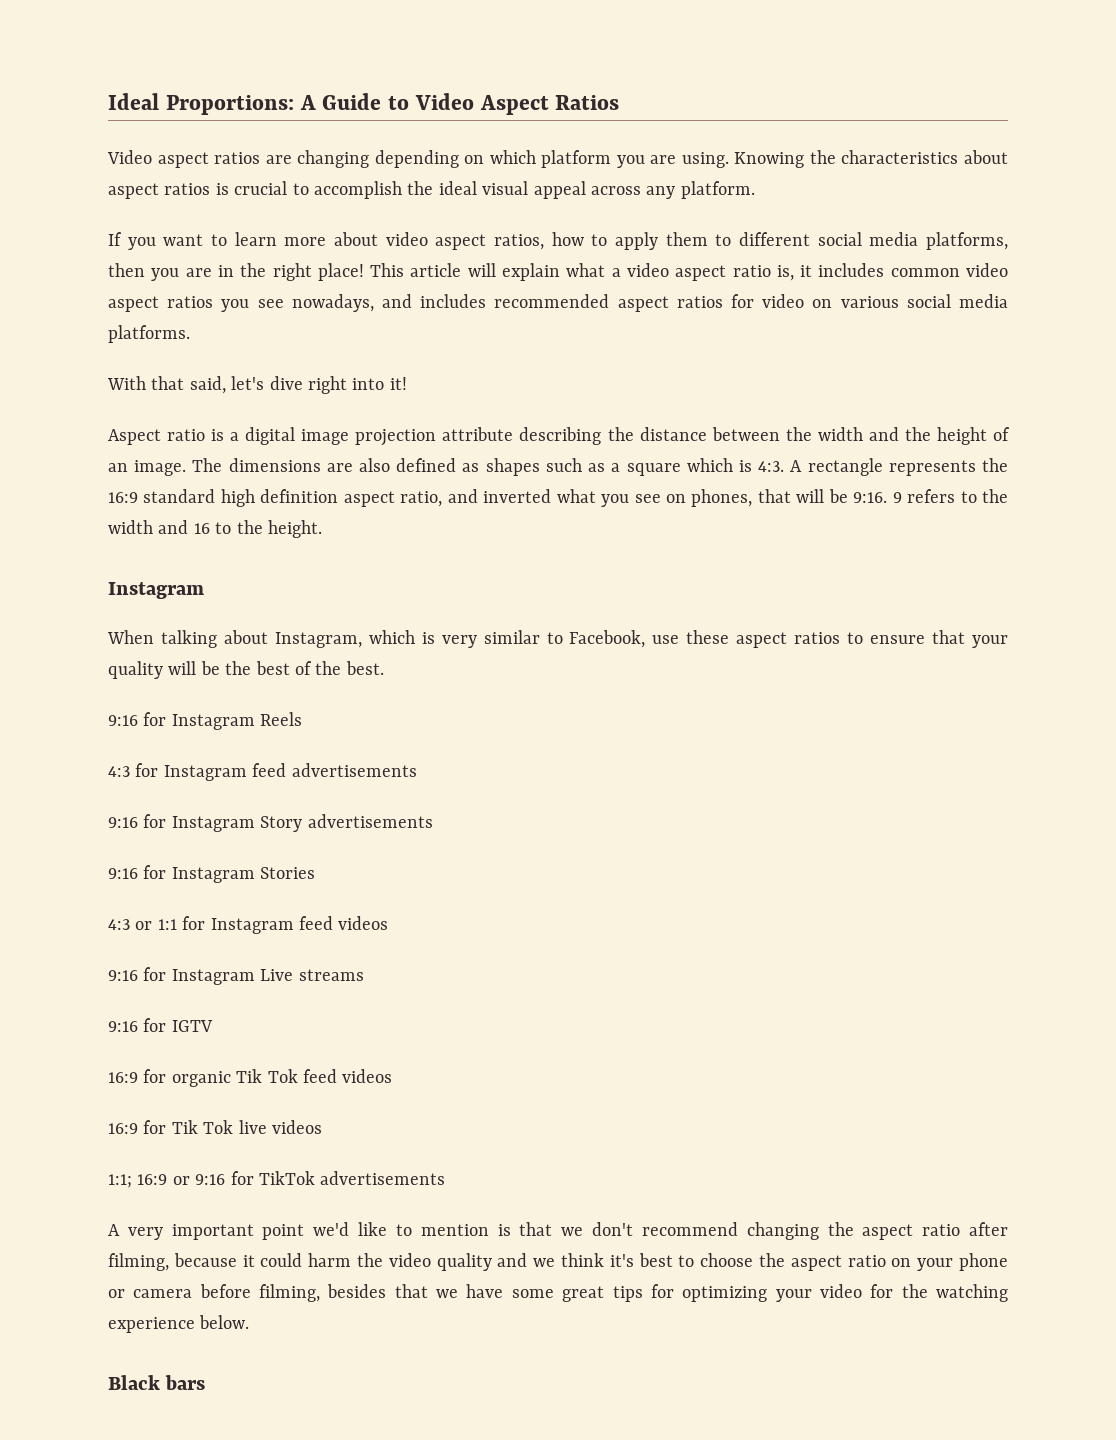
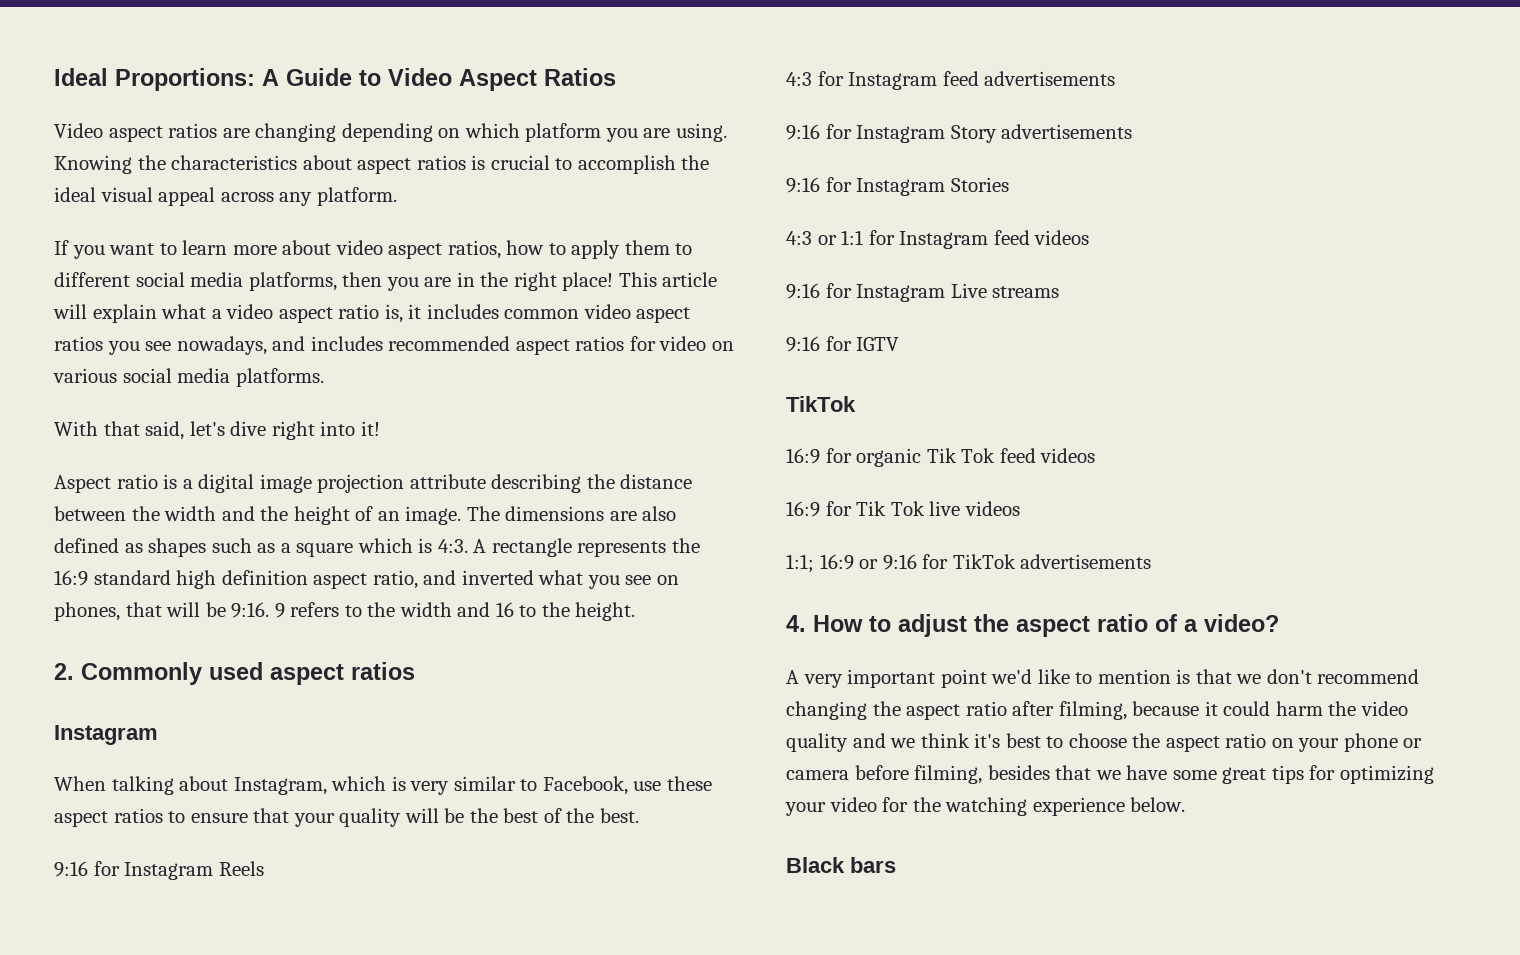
(322, 529) none -> [54,662,415,685] // 2. Commonly used aspect ratios
(213, 1026) none -> [786,396,856,412] // TikTok
(446, 1178) none -> [786,614,1279,637] // 4. How to adjust the aspect ratio of a video?

